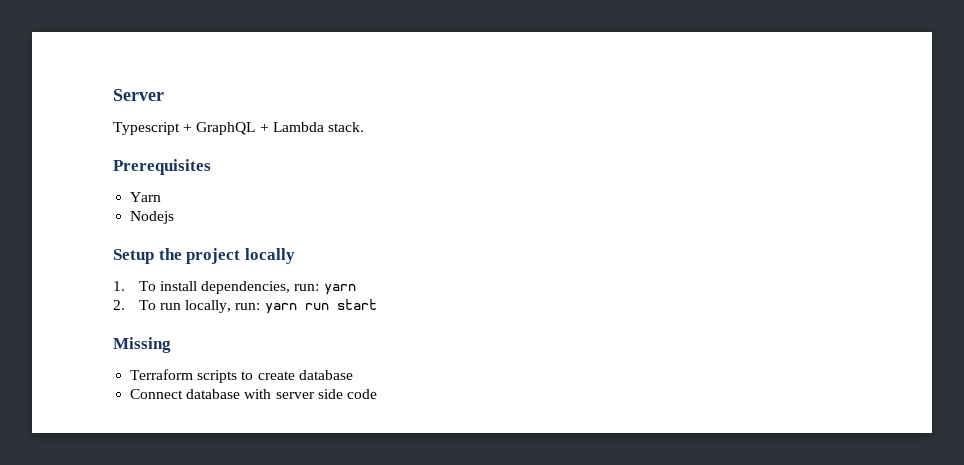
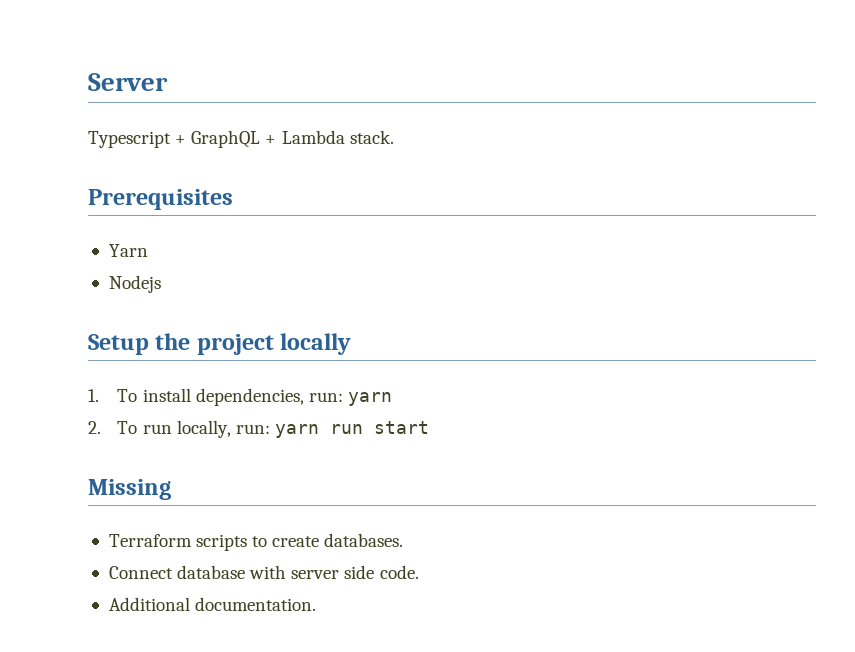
[298,370,353,380] database -> [324,533,404,547] databases.
[346,389,377,399] code -> [379,565,419,579] [108,597,317,611] code. // Additional documentation.

